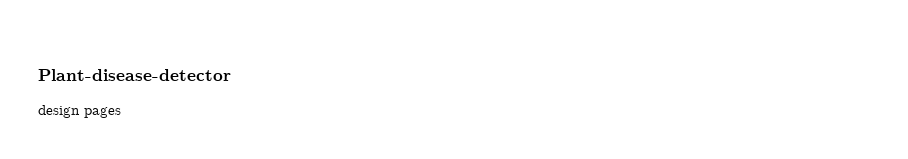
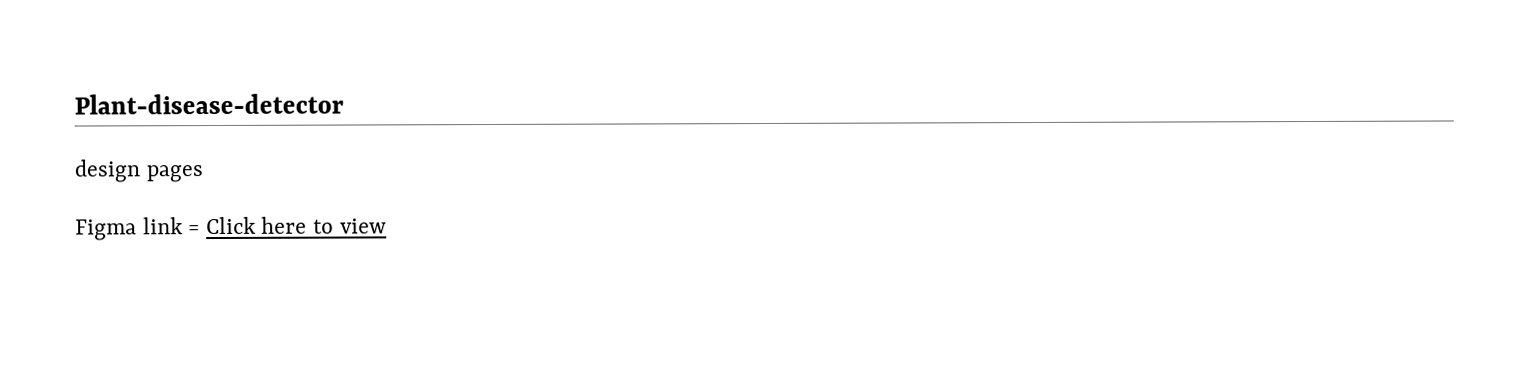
(121, 112) none -> [75,216,387,241] // Figma link = Click here to view

